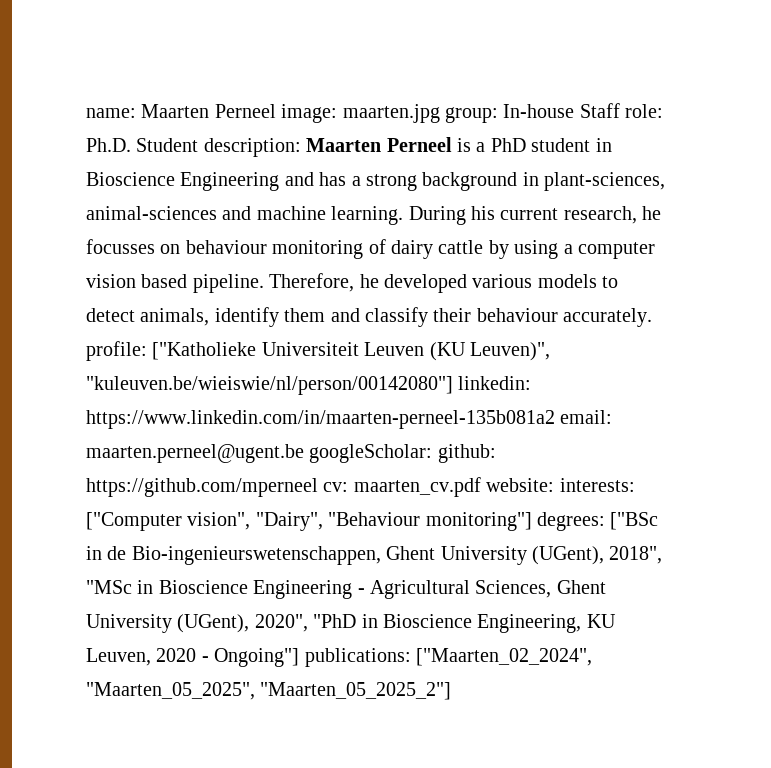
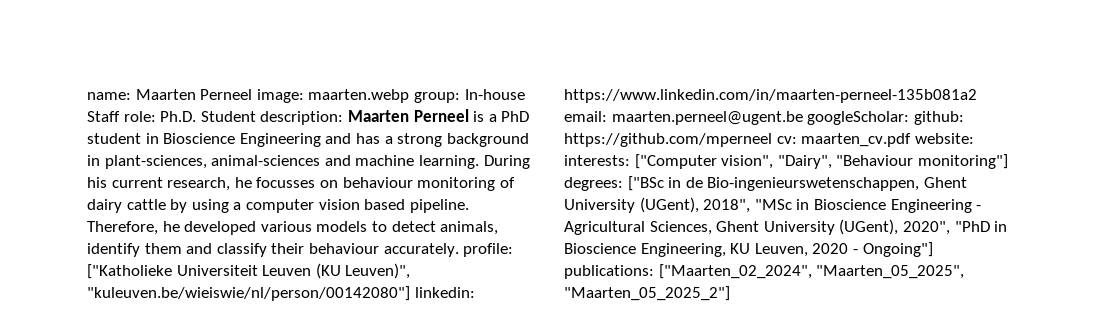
[342,104,440,123] maarten.jpg -> [308,89,410,103] maarten.webp

